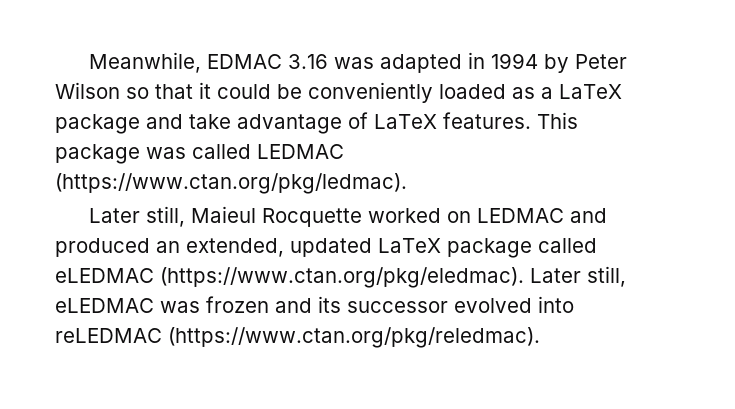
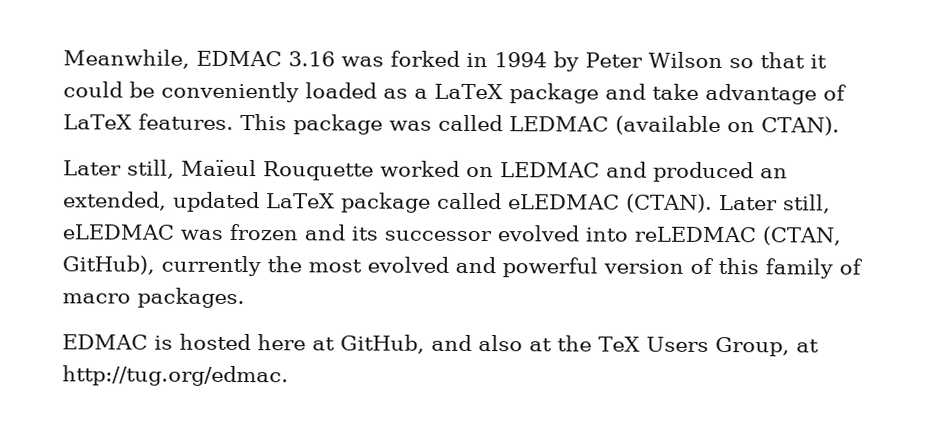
[380,54,463,73] adapted -> [390,50,460,67] forked
[55,173,407,194] [89,206,363,227] (https://www.ctan.org/pkg/ledmac). // Later still, Maieul Rocquette -> [614,115,840,136] [63,159,374,181] (available on CTAN). // Later still, Maïeul Rouquette
[160,267,524,288] (https://www.ctan.org/pkg/eledmac). -> [625,193,713,213] (CTAN).
[168,327,540,348] (https://www.ctan.org/pkg/reledmac). -> [762,226,841,246] [62,255,863,279] [62,287,245,309] [62,333,819,357] [62,365,289,387] (CTAN, GitHub), currently the most evolved and powerful version of this family of macro packages. // EDMAC is hosted here at GitHub, and also at the TeX Users Group, at http://tug.org/edmac.

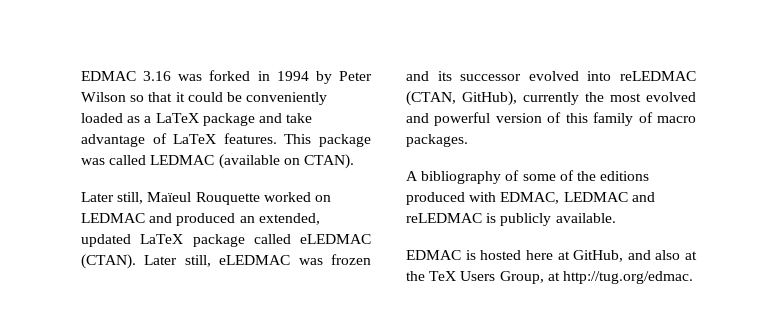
[63,49,190,69] Meanwhile, -> (81, 76) none
(245, 298) none -> [406,170,650,184] [406,192,655,205] [406,213,616,226] // A bibliography of some of the editions produced with EDMAC, LEDMAC and reLEDMAC is publicly available.

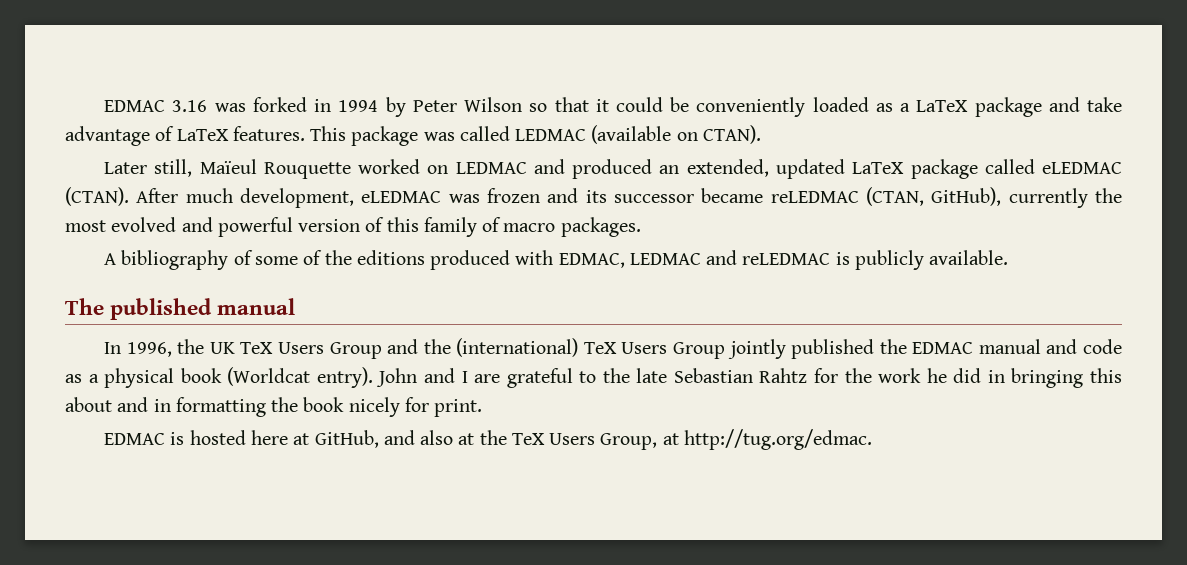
[144,255,211,267] Later still, -> [136,188,354,208] After much development,
[528,71,612,81] evolved into -> [701,188,764,203] became
(616, 218) none -> [65,298,296,320] [104,338,1122,359] [65,367,1123,388] [65,397,483,417] // The published manual // In 1996, the UK TeX Users Group and the (international) TeX Users Group jointly published the EDMAC manual and code as a physical book (Worldcat entry). John and I are grateful to the late Sebastian Rahtz for the work he did in bringing this about and in formatting the book nicely for print.

